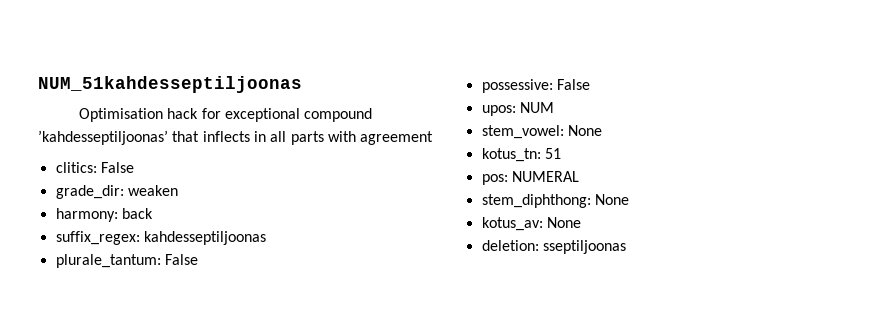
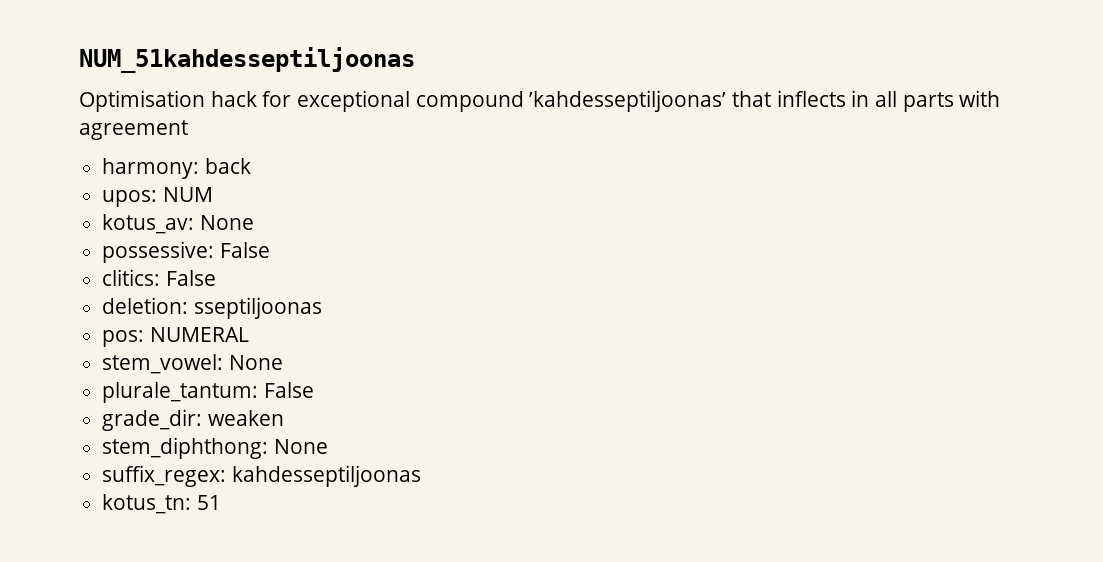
[55,162,97,173] clitics: -> [102,158,251,179] [102,187,213,207] [102,214,254,234] [102,241,270,263] [102,269,216,286] [102,297,322,319] [102,327,249,347] [102,354,283,374] [102,382,259,403] harmony: back // upos: NUM // kotus_av: None // possessive: False // clitics: False // deletion: sseptiljoonas // pos: NUMERAL // stem_vowel: None // plurale_tantum:
[55,208,153,222] harmony: back -> [102,437,328,459] stem_diphthong: None
[55,254,198,268] [481,79,590,93] [481,102,554,116] [481,125,602,139] [481,148,561,162] [481,171,579,185] [481,194,629,208] [481,217,581,231] [481,240,626,254] plurale_tantum: False // possessive: False // upos: NUM // stem_vowel: None // kotus_tn: 51 // pos: NUMERAL // stem_diphthong: None // kotus_av: None // deletion: sseptiljoonas -> [102,494,221,514] kotus_tn: 51

